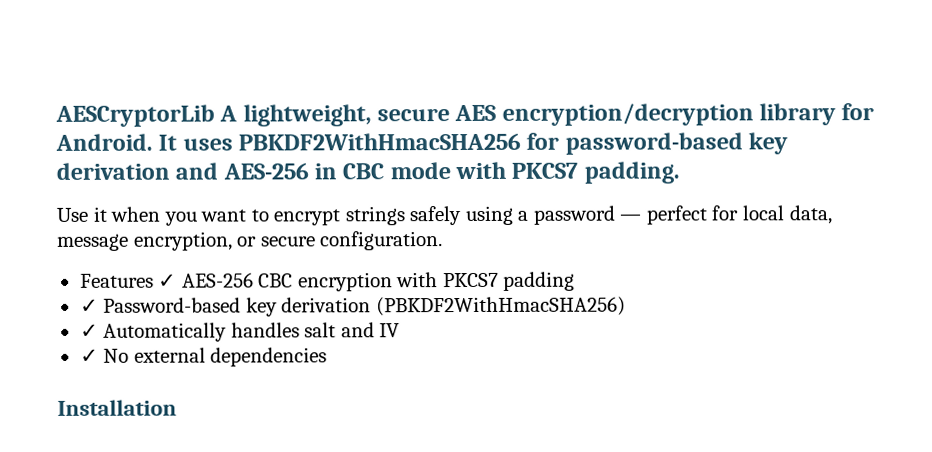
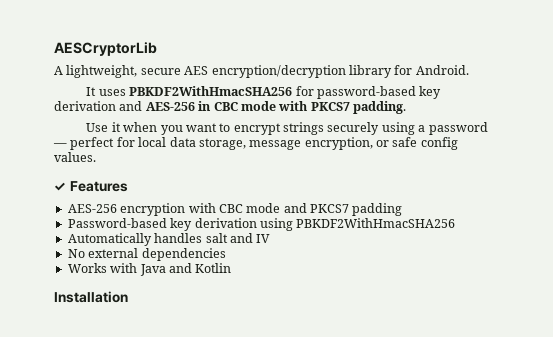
(215, 115) none -> (157, 49) //
(153, 142) none -> (469, 70) //
[409,206,462,226] safely -> [327,122,380,135] securely
[788,205,832,225] data, -> [169,137,246,150] data storage,
[260,231,444,251] [79,272,439,292] secure configuration. // Features ✓ AES-256 CBC encryption with -> [392,137,458,150] [54,152,96,162] [54,181,128,192] [67,203,307,216] safe config values. // ✓ Features // AES-256 encryption with CBC mode and
[79,298,99,313] ✓ -> (403, 209) none
[375,296,626,317] [79,323,99,338] (PBKDF2WithHmacSHA256) // ✓ -> [259,218,456,231] using PBKDF2WithHmacSHA256 //
[79,348,99,363] ✓ -> (271, 238) none
(328, 357) none -> [67,263,232,276] // Works with Java and Kotlin

